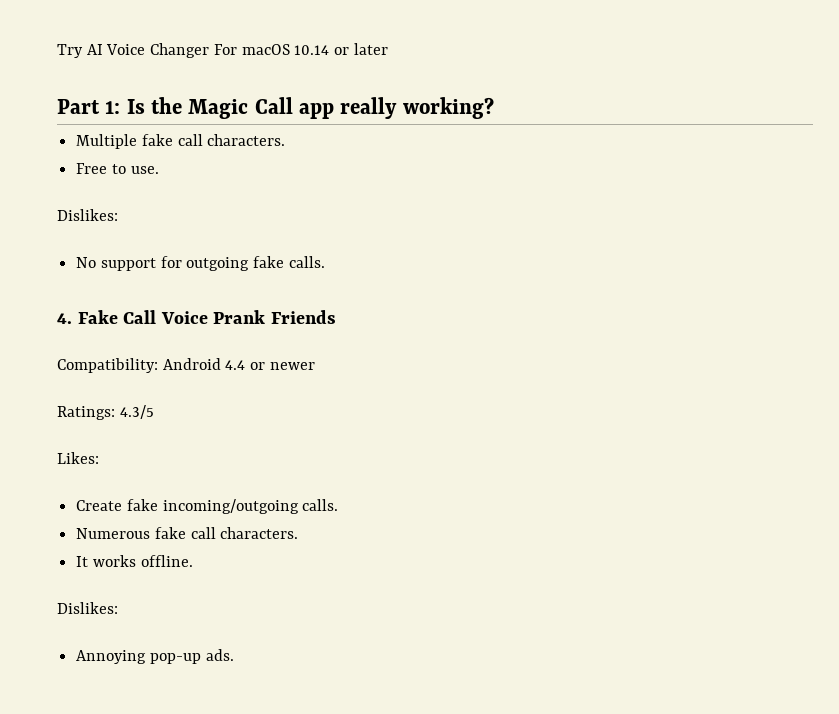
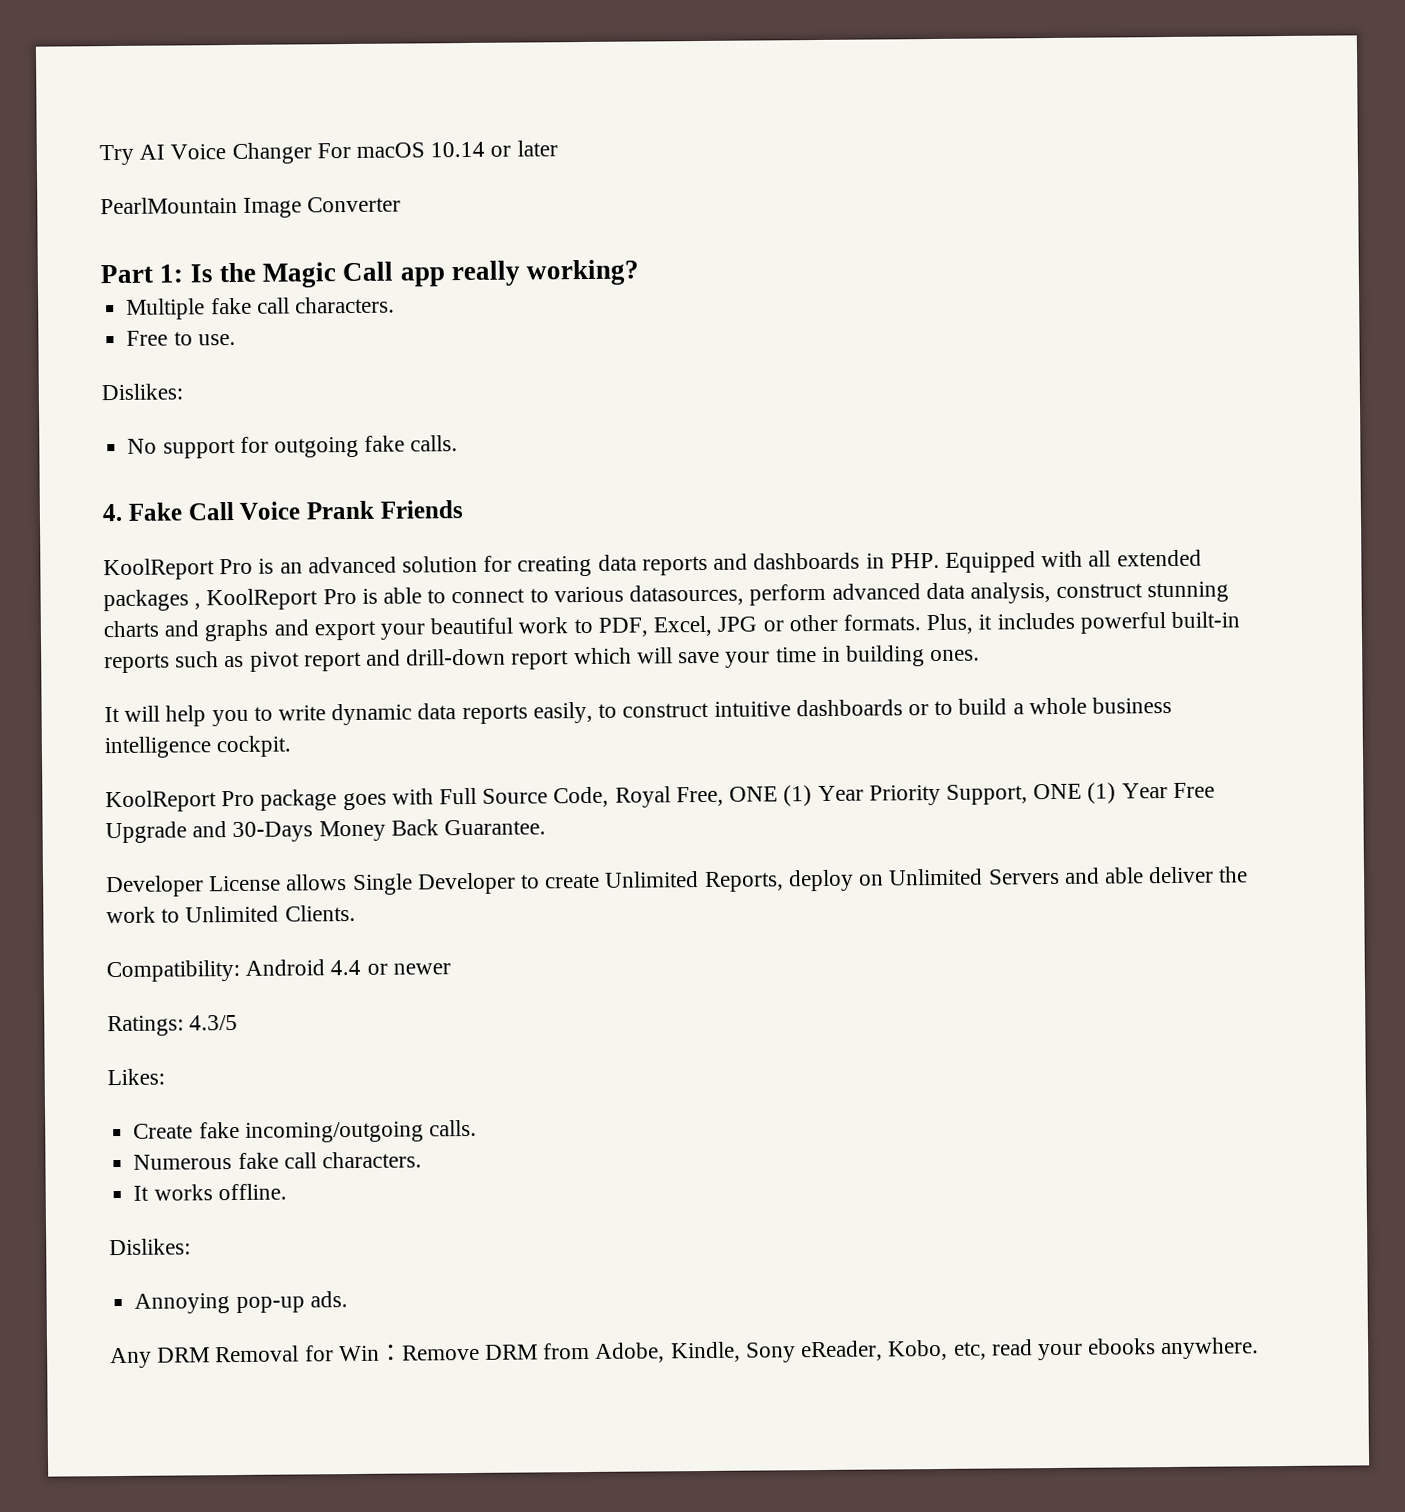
(388, 49) none -> [100,196,402,218] // PearlMountain Image Converter
(336, 317) none -> [103,549,1202,581] [103,581,1230,612] [103,611,1240,642] [104,645,981,674] [104,696,1172,727] [104,735,292,759] [105,782,1215,813] [105,819,547,844] [106,866,1249,898] [106,904,356,924] // KoolReport Pro is an advanced solution for creating data reports and dashboards in PHP. Equipped with all extended packages , KoolReport Pro is able to connect to various datasources, perform advanced data analysis, construct stunning charts and graphs and export your beautiful work to PDF, Excel, JPG or other formats. Plus, it includes powerful built-in reports such as pivot report and drill-down report which will save your time in building ones. // It will help you to write dynamic data reports easily, to construct intuitive dashboards or to build a whole business intelligence cockpit. // KoolReport Pro package goes with Full Source Code, Royal Free, ONE (1) Year Priority Support, ONE (1) Year Free Upgrade and 30-Days Money Back Guarantee. // Developer License allows Single Developer to create Unlimited Reports, deploy on Unlimited Servers and able deliver the work to Unlimited Clients.
(234, 655) none -> [110,1337,1260,1369] // Any DRM Removal for Win：Remove DRM from Adobe, Kindle, Sony eReader, Kobo, etc, read your ebooks anywhere.

